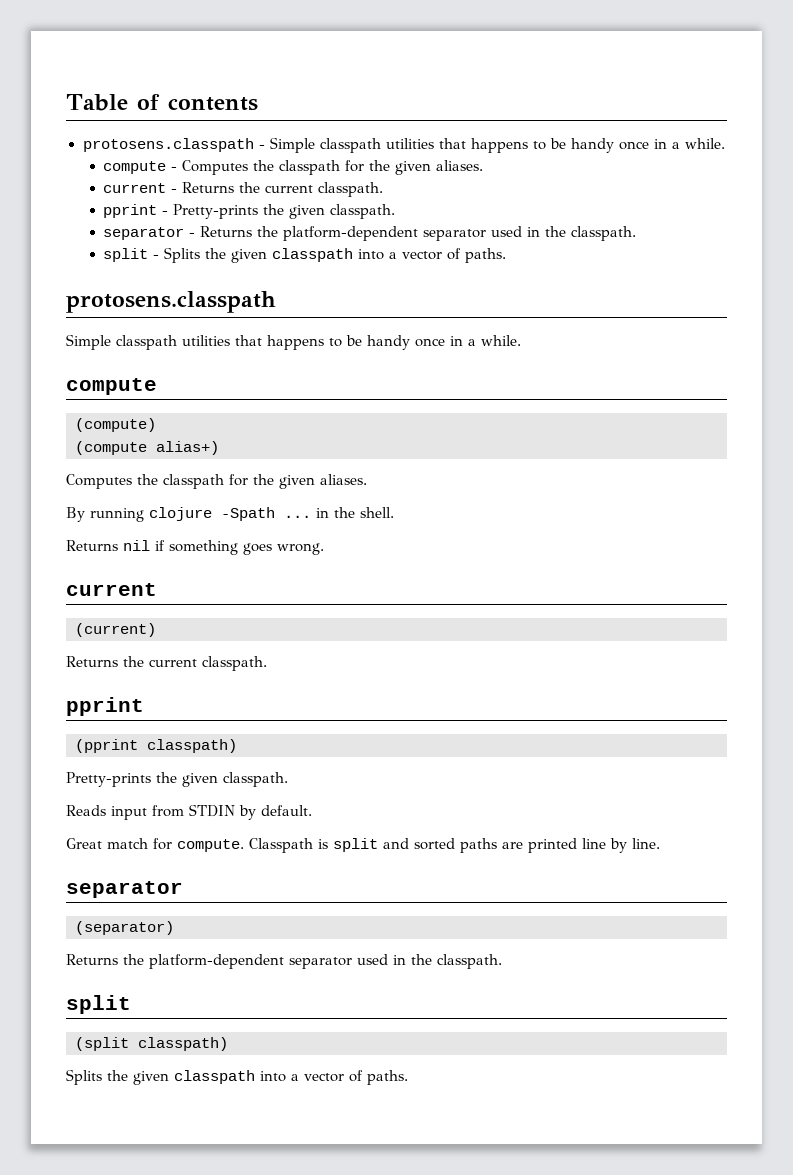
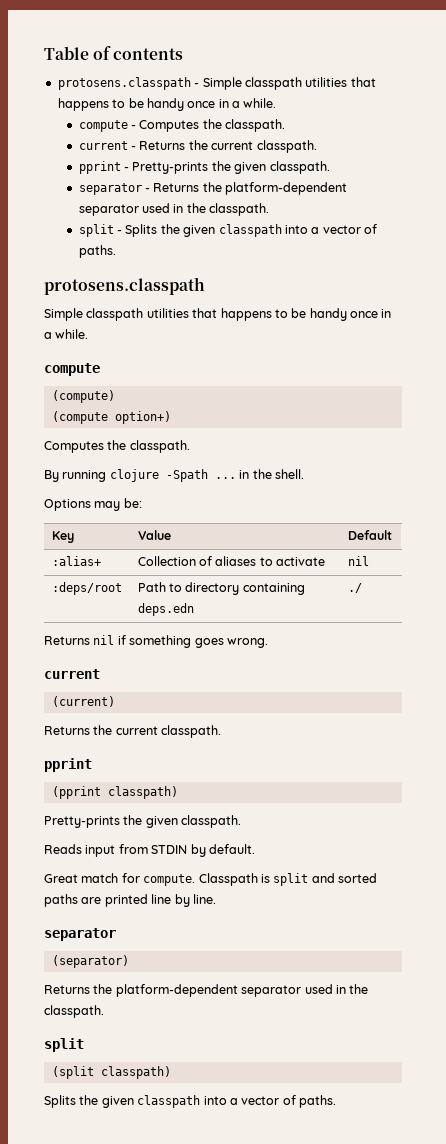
[279,160,484,175] classpath for the given aliases. -> [225,119,286,132] classpath.
[156,441,219,455] [66,474,367,489] alias+) // Computes the classpath for the given aliases. -> [114,411,171,424] [44,440,190,453] option+) // Computes the classpath.
(394, 512) none -> [44,498,142,511] [51,531,74,543] [137,530,171,540] [347,530,392,540] [51,556,101,566] [137,556,326,566] [347,556,369,566] [51,582,122,595] [137,582,305,595] [137,603,194,616] [347,583,362,593] // Options may be: // Key | Value | Default // :alias+ | Collection of aliases to activate | nil // :deps/root | Path to directory containing deps.edn | ./

